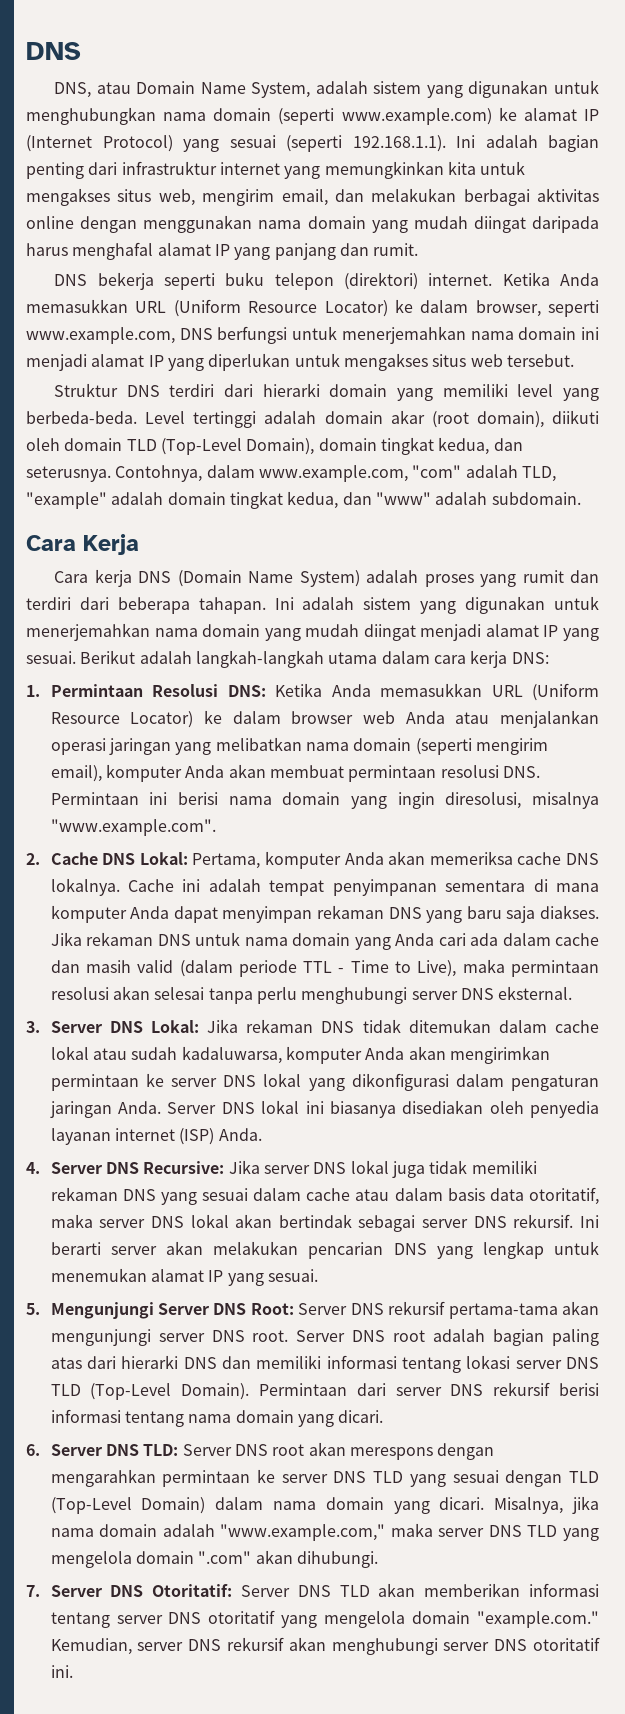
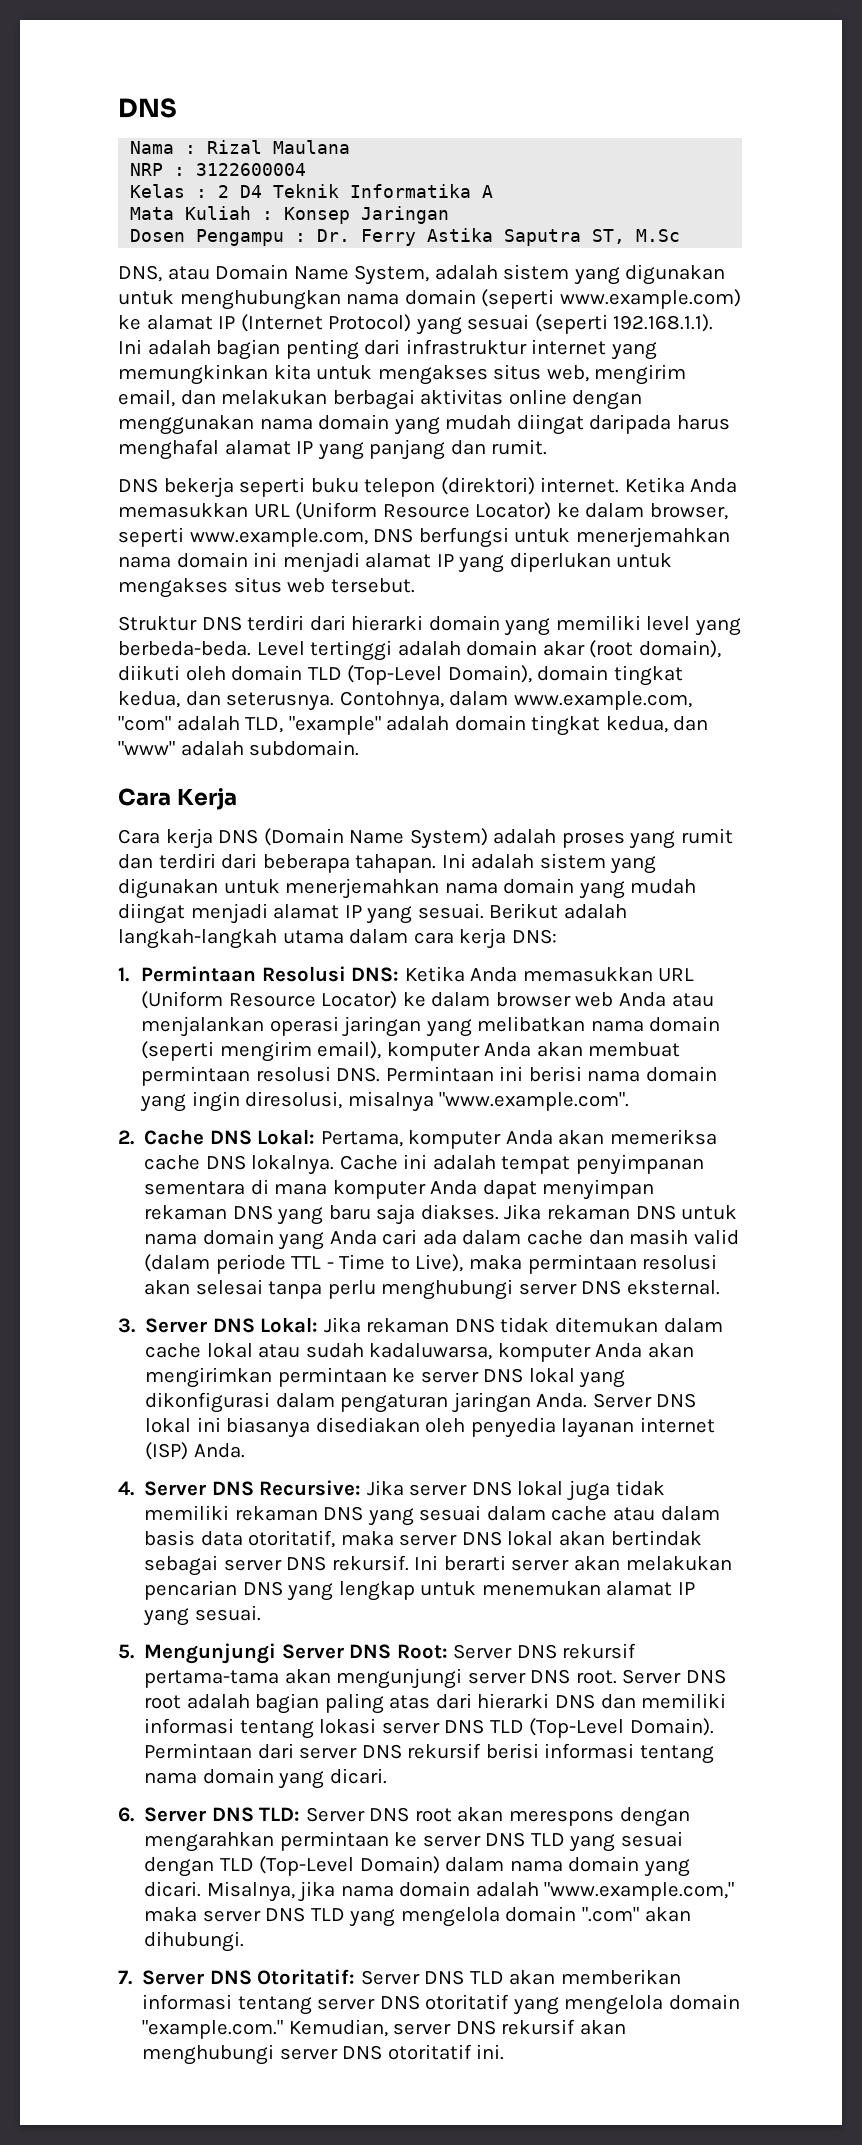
[26,42,81,60] DNS -> [118,98,177,118] [130,140,351,154] [130,163,307,176] [130,184,494,198] [130,206,450,224] [130,228,681,246] DNS // Nama : Rizal Maulana // NRP : 3122600004 // Kelas : 2 D4 Teknik Informatika A // Mata Kuliah : Konsep Jaringan // Dosen Pengampu : Dr. Ferry Astika Saputra ST, M.Sc

